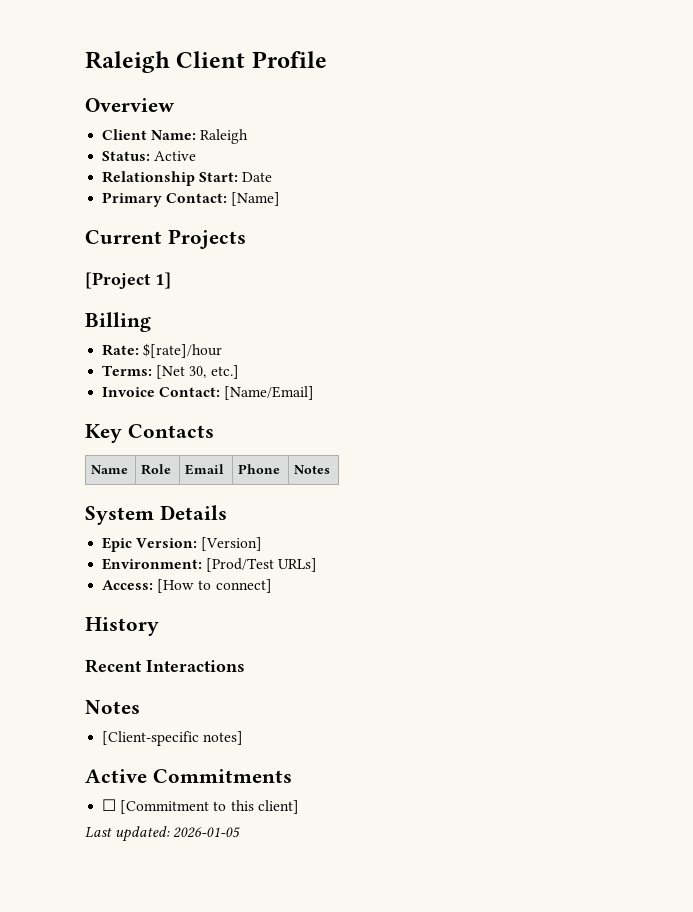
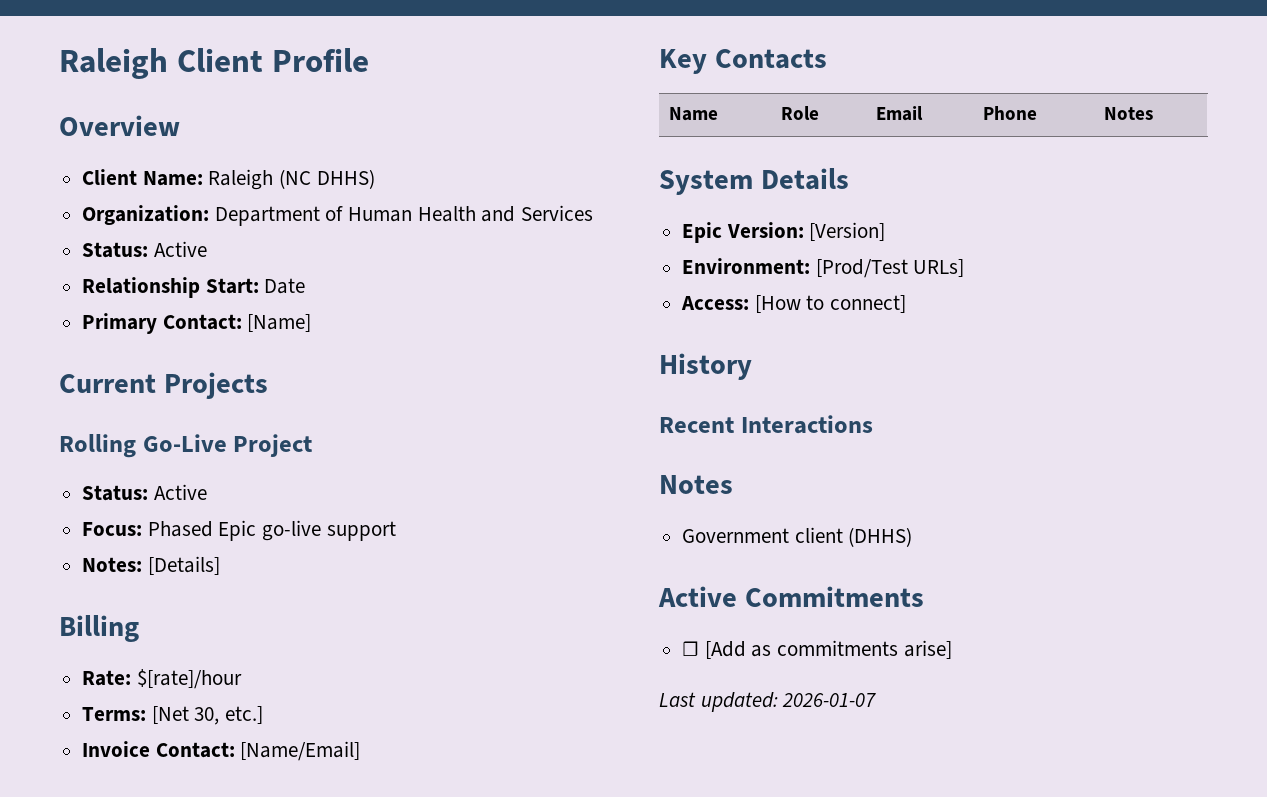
(249, 136) none -> [279,169,375,189] [82,205,594,226] (NC DHHS) // Organization: Department of Human Health and Services
[85,272,171,289] [Project 1] -> [59,434,313,458] [82,484,207,501] [82,520,396,541] [82,556,220,575] Rolling Go-Live Project // Status: Active // Focus: Phased Epic go-live support // Notes: [Details]
[102,731,244,746] [Client-specific notes] -> [682,527,913,547] Government client (DHHS)
[120,800,299,814] [Commitment to this client] -> [704,640,952,659] [Add as commitments arise]
[173,827,241,838] 2026-01-05 -> [782,693,877,707] 2026-01-07

